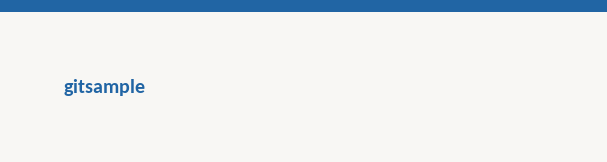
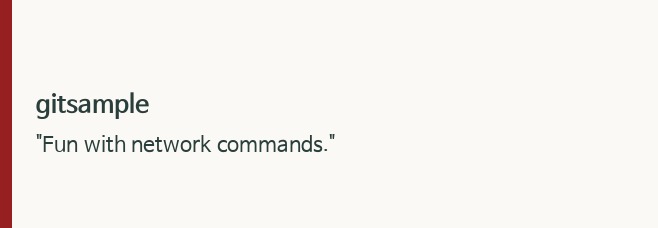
(145, 87) none -> [36,134,336,153] // "Fun with network commands."

